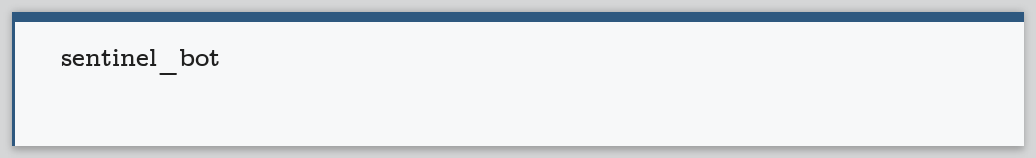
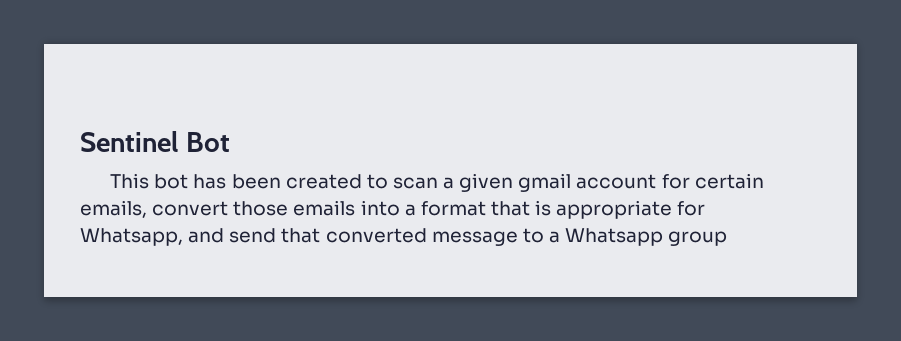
[61,49,220,75] sentinel_bot -> [80,131,230,152] [110,173,764,192] [80,200,706,219] [80,228,728,246] Sentinel Bot // This bot has been created to scan a given gmail account for certain emails, convert those emails into a format that is appropriate for Whatsapp, and send that converted message to a Whatsapp group

